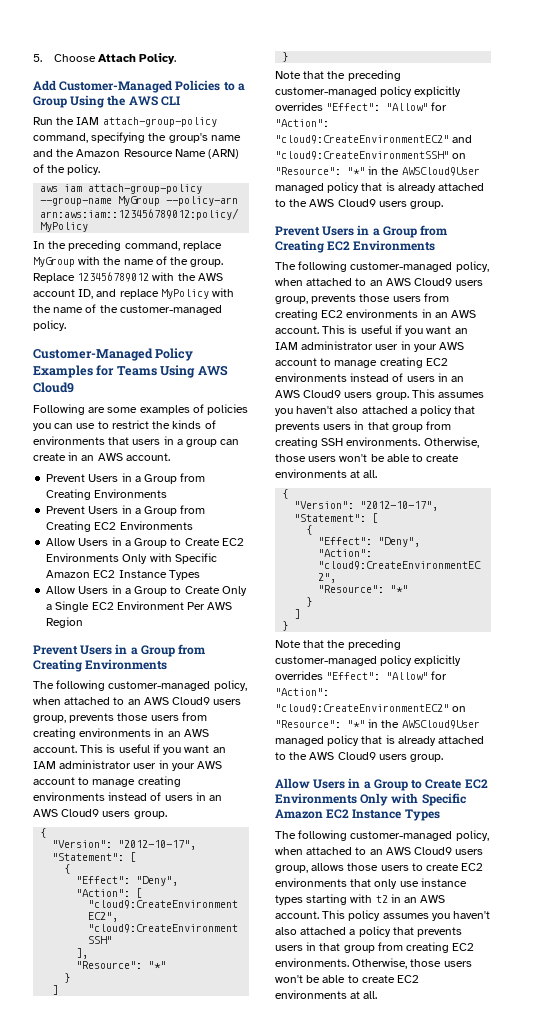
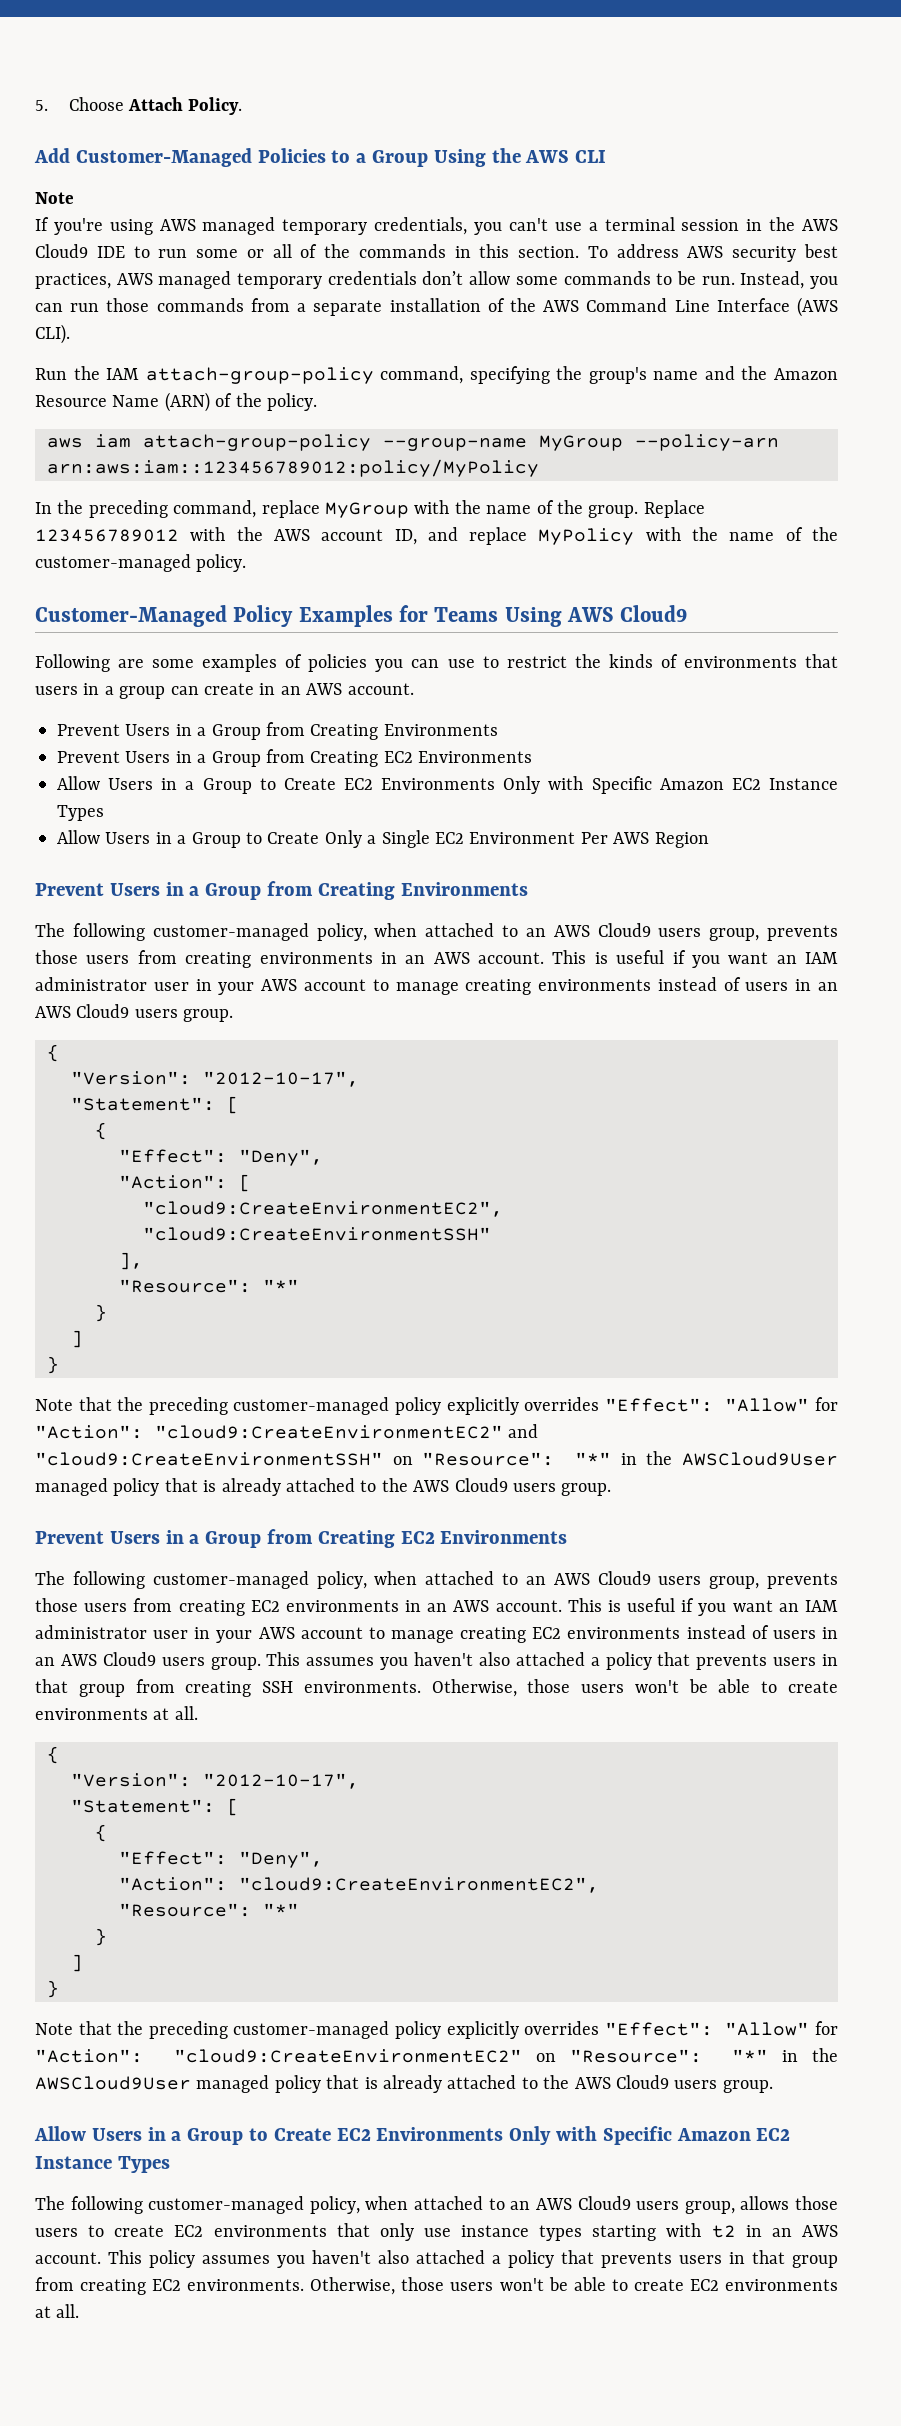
(180, 101) none -> [35,192,74,204] [35,217,839,235] [35,244,838,262] [35,271,839,289] [35,297,838,317] [35,324,70,344] // Note // If you're using AWS managed temporary credentials, you can't use a terminal session in the AWS Cloud9 IDE to run some or all of the commands in this section. To address AWS security best practices, AWS managed temporary credentials don’t allow some commands to be run. Instead, you can run those commands from a separate installation of the AWS Command Line Interface (AWS CLI).

